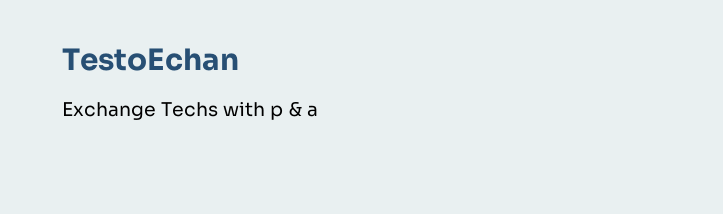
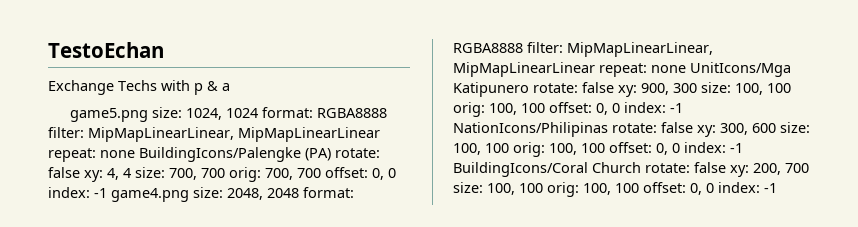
(318, 111) none -> [70,107,388,122] [48,127,380,142] [48,147,380,162] [48,167,396,182] [48,187,354,202] [453,42,713,57] [453,62,791,77] [453,82,791,97] [453,102,683,117] [453,122,810,137] [453,142,743,157] [453,162,809,177] [453,182,777,197] // game5.png size: 1024, 1024 format: RGBA8888 filter: MipMapLinearLinear, MipMapLinearLinear repeat: none BuildingIcons/Palengke (PA) rotate: false xy: 4, 4 size: 700, 700 orig: 700, 700 offset: 0, 0 index: -1 game4.png size: 2048, 2048 format: RGBA8888 filter: MipMapLinearLinear, MipMapLinearLinear repeat: none UnitIcons/Mga Katipunero rotate: false xy: 900, 300 size: 100, 100 orig: 100, 100 offset: 0, 0 index: -1 NationIcons/Philipinas rotate: false xy: 300, 600 size: 100, 100 orig: 100, 100 offset: 0, 0 index: -1 BuildingIcons/Coral Church rotate: false xy: 200, 700 size: 100, 100 orig: 100, 100 offset: 0, 0 index: -1

